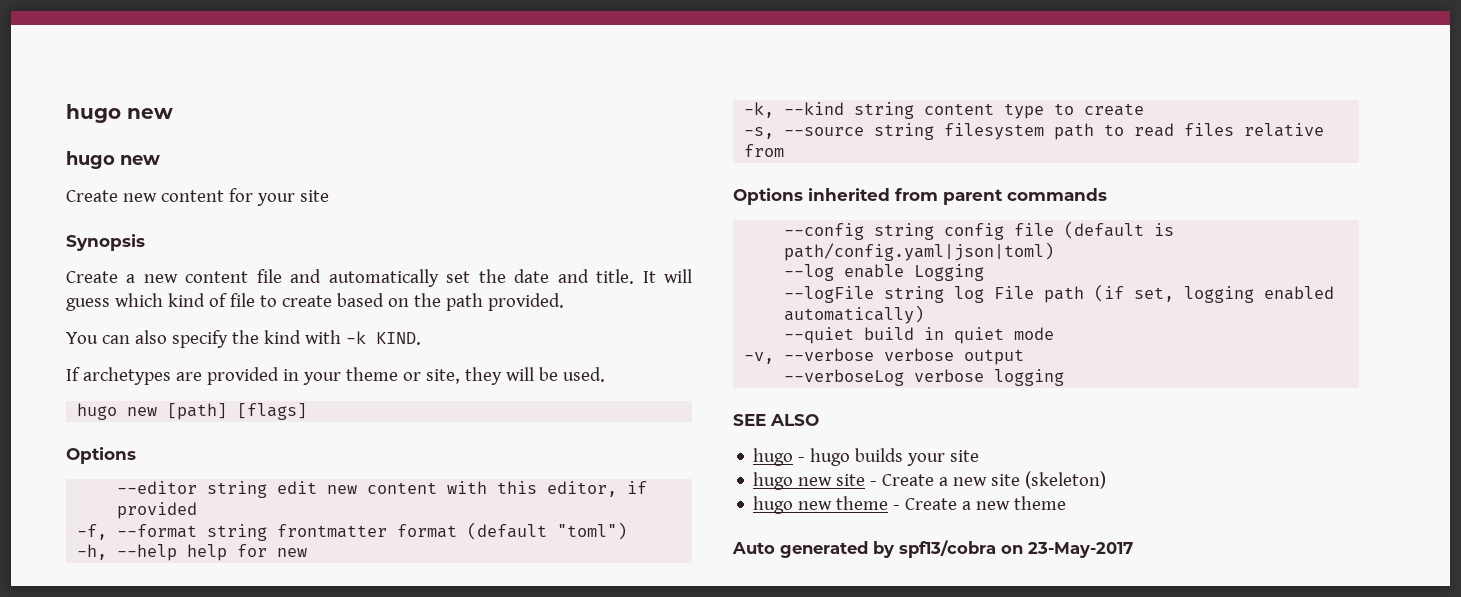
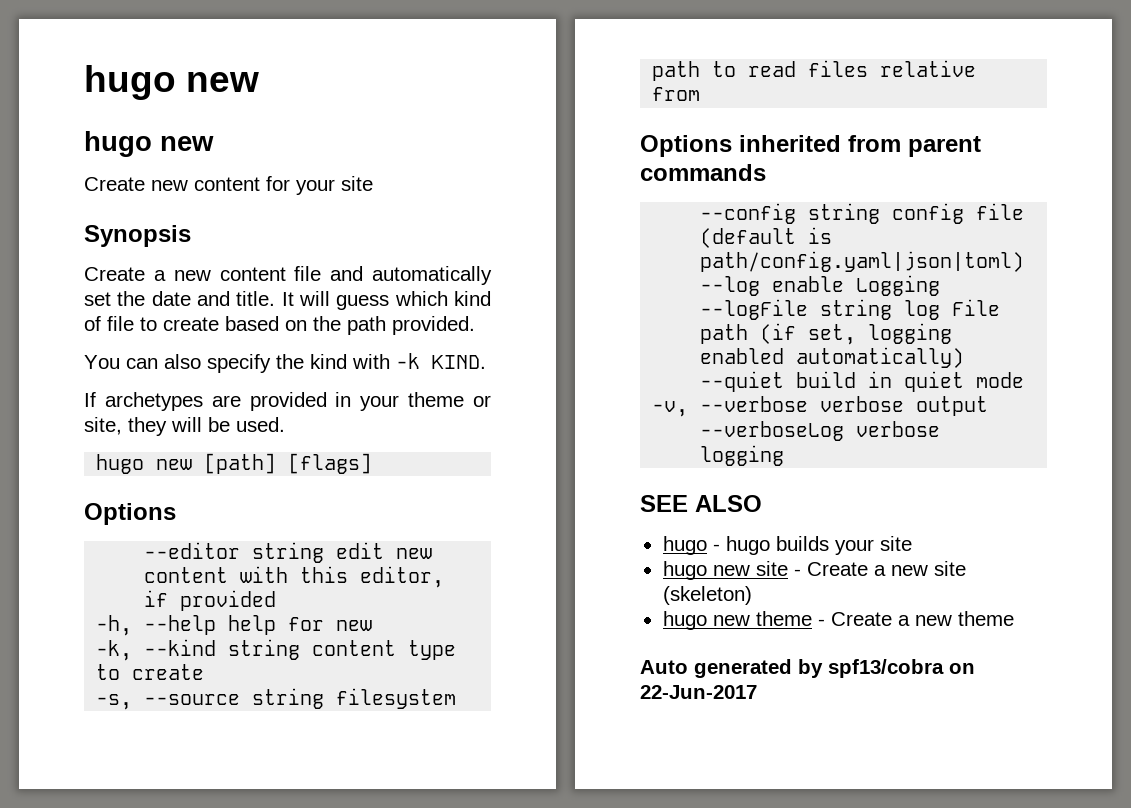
[77,522,628,541] // -f, --format string frontmatter format (default "toml") -> (277, 600) none
[1028,542,1133,558] 23-May-2017 -> [640,685,757,699] 22-Jun-2017

